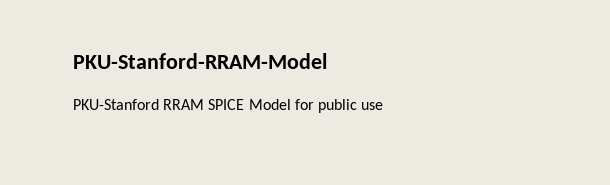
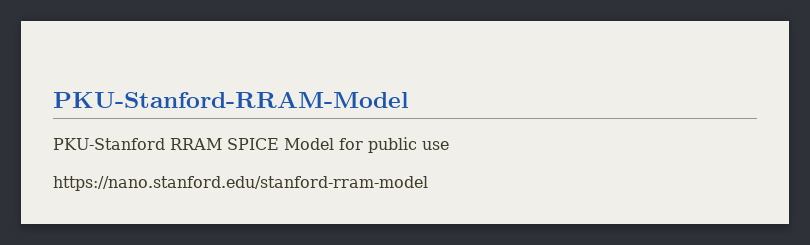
(384, 106) none -> [53,176,428,191] // https://nano.stanford.edu/stanford-rram-model

